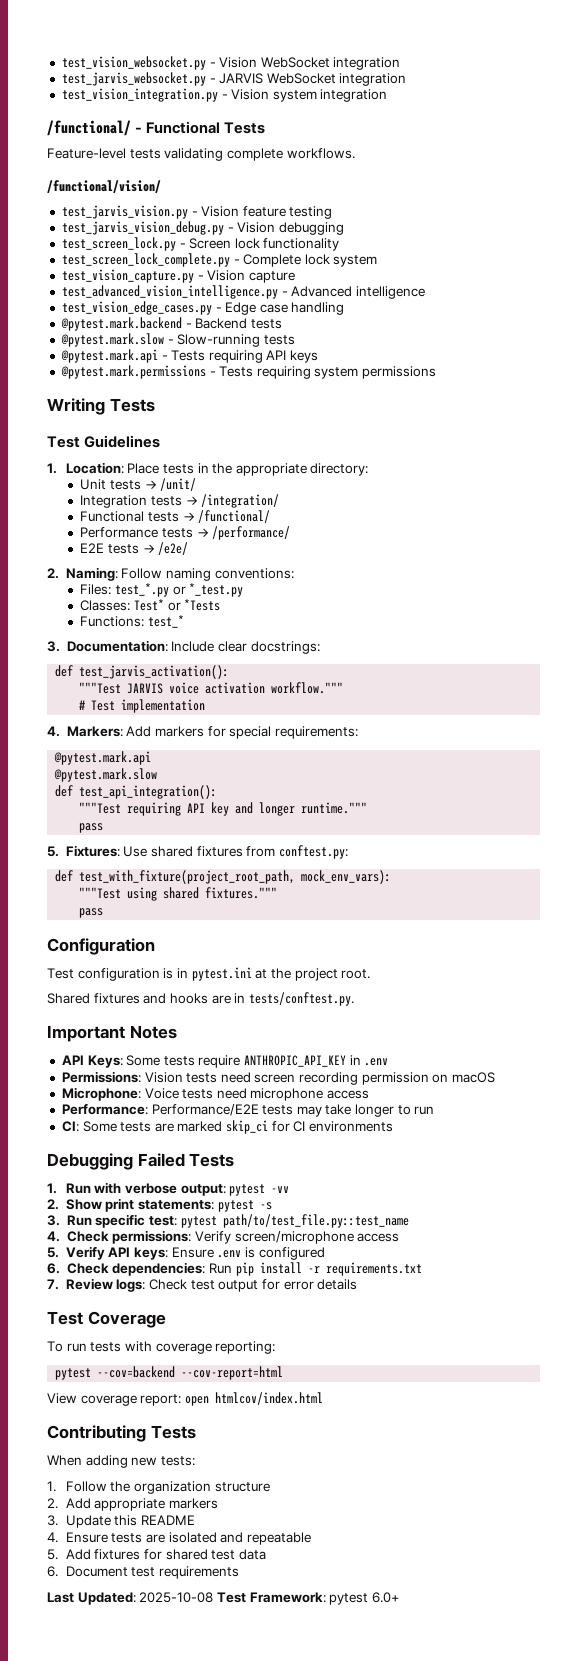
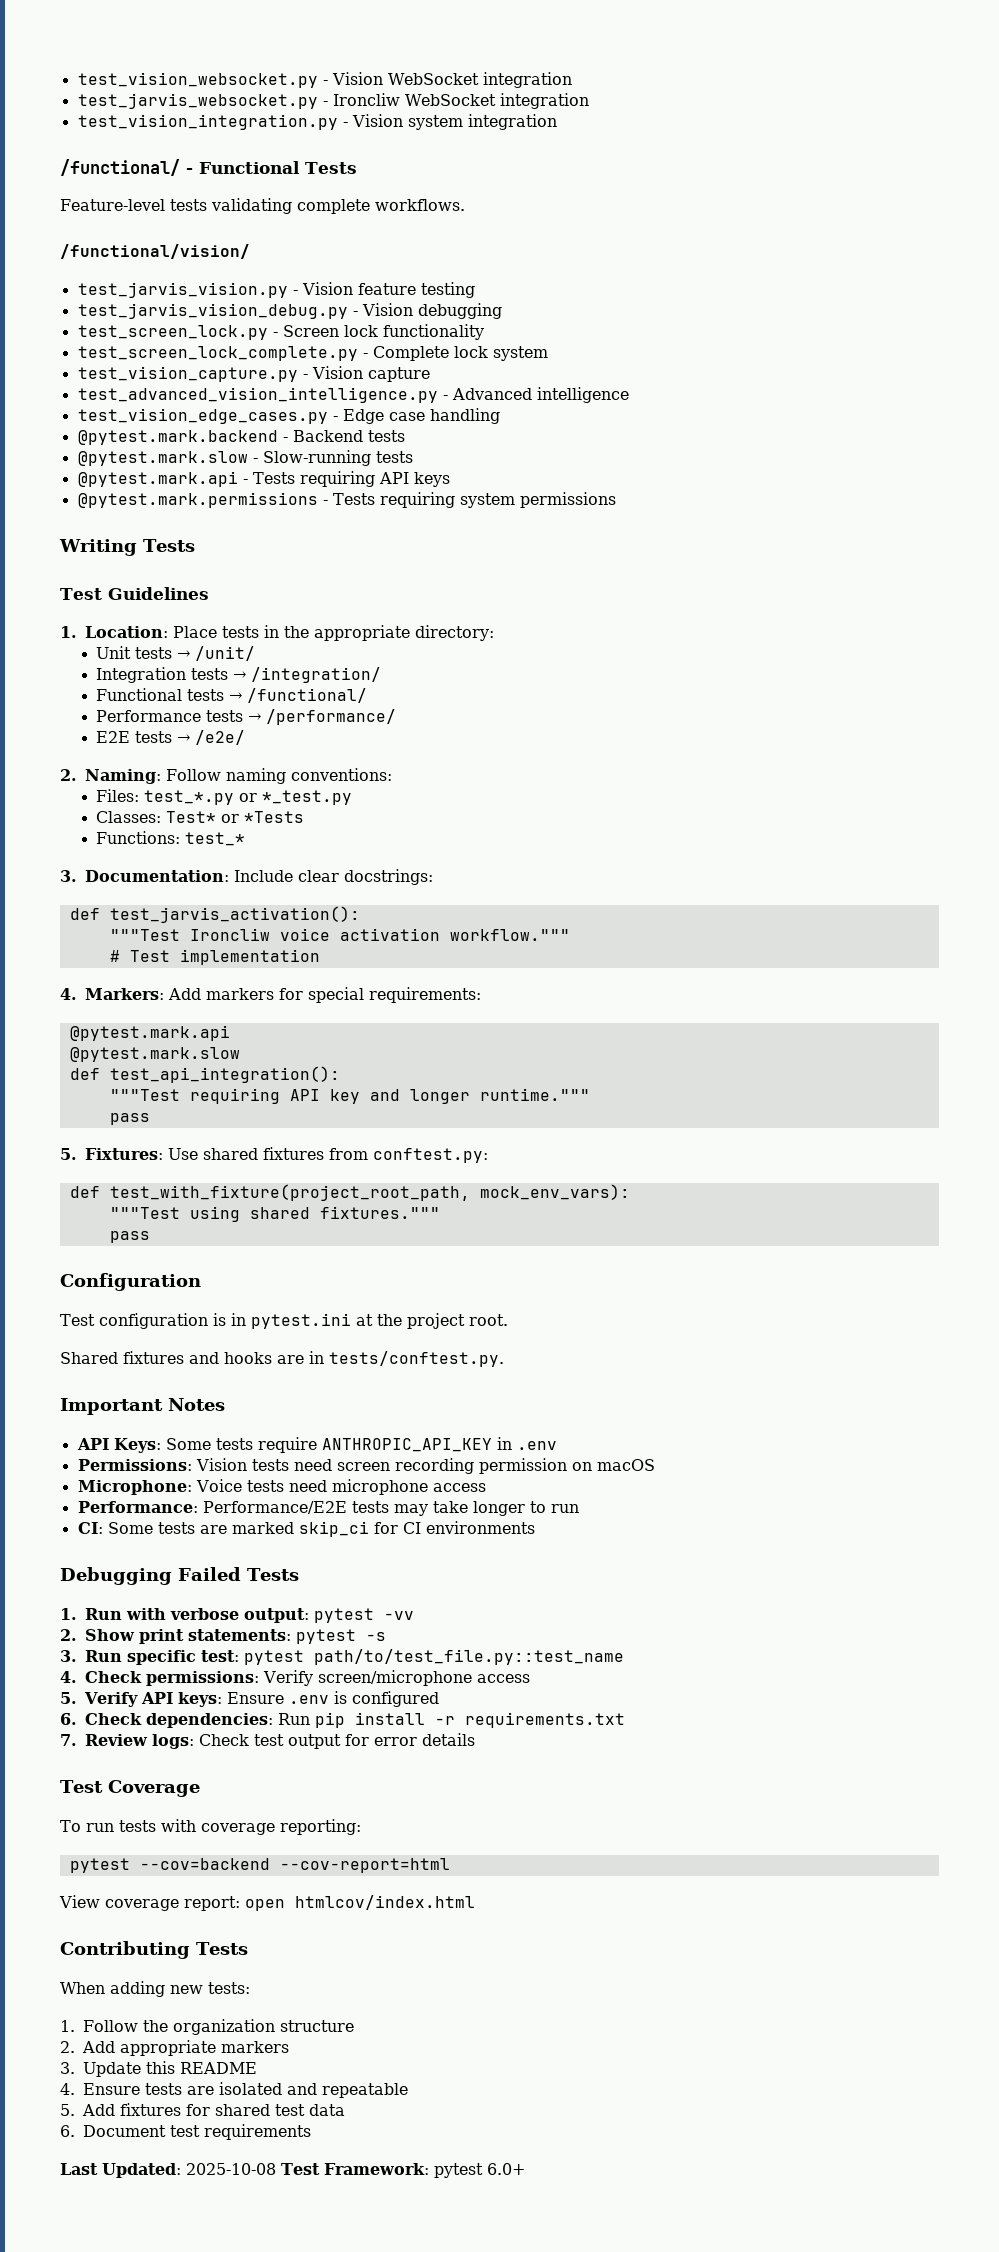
[219,73,264,84] JARVIS -> [332,93,400,106] Ironcliw
[127,683,164,694] JARVIS -> [189,928,270,941] Ironcliw

